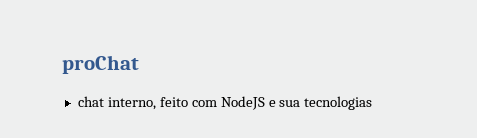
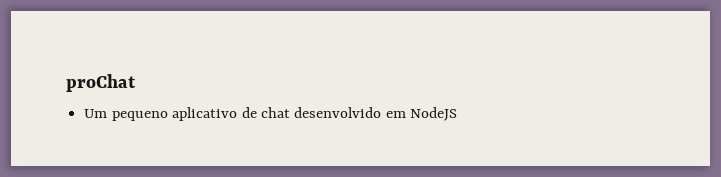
[77,96,373,110] chat interno, feito com NodeJS e sua tecnologias -> [84,107,458,121] Um pequeno aplicativo de chat desenvolvido em NodeJS

